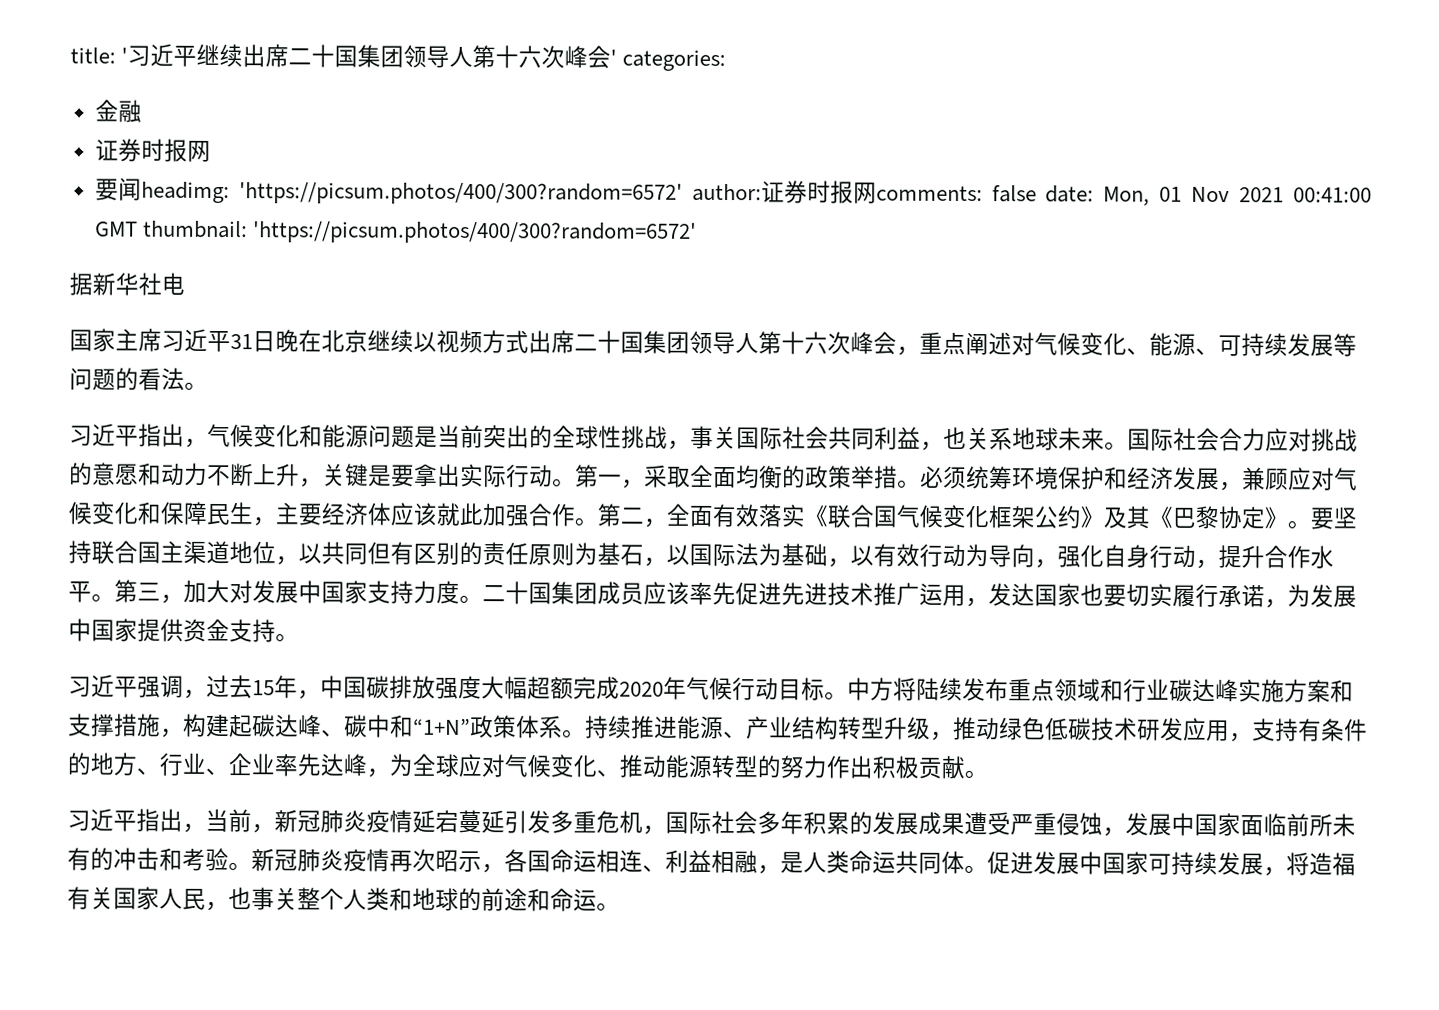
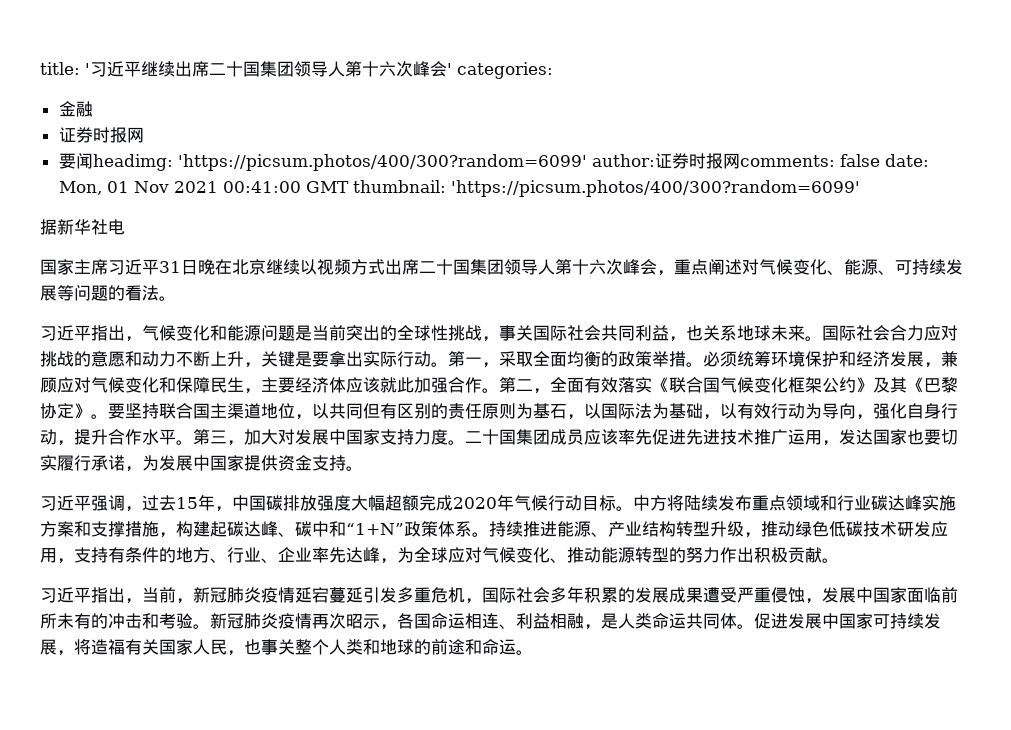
[238,182,683,205] 'https://picsum.photos/400/300?random=6572' -> [177,154,587,171] 'https://picsum.photos/400/300?random=6099'
[252,221,697,244] 'https://picsum.photos/400/300?random=6572' -> [450,180,860,197] 'https://picsum.photos/400/300?random=6099'

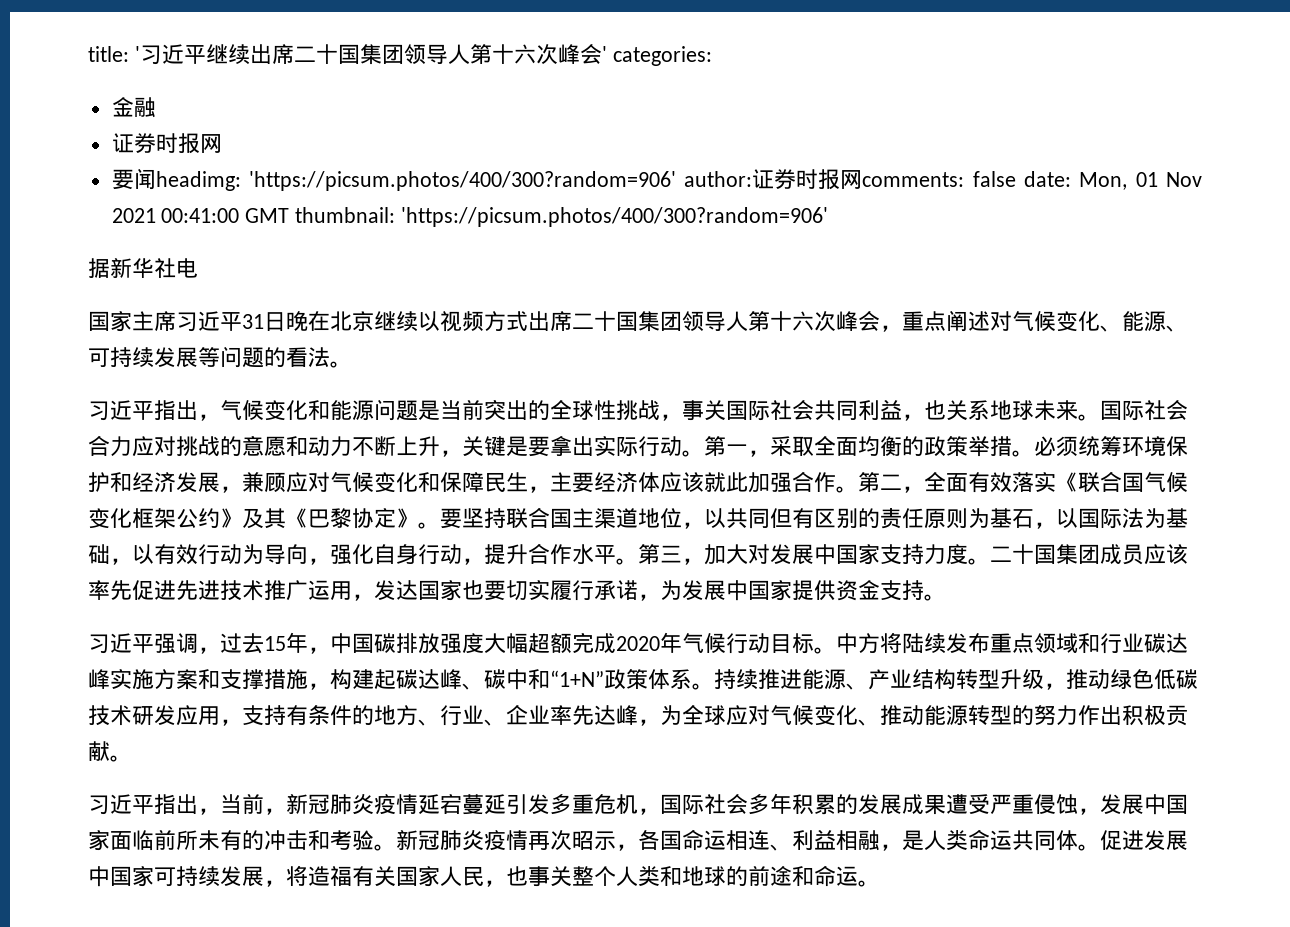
[177,154,587,171] 'https://picsum.photos/400/300?random=6099' -> [248,171,676,191] 'https://picsum.photos/400/300?random=906'
[450,180,860,197] 'https://picsum.photos/400/300?random=6099' -> [400,207,828,227] 'https://picsum.photos/400/300?random=906'

